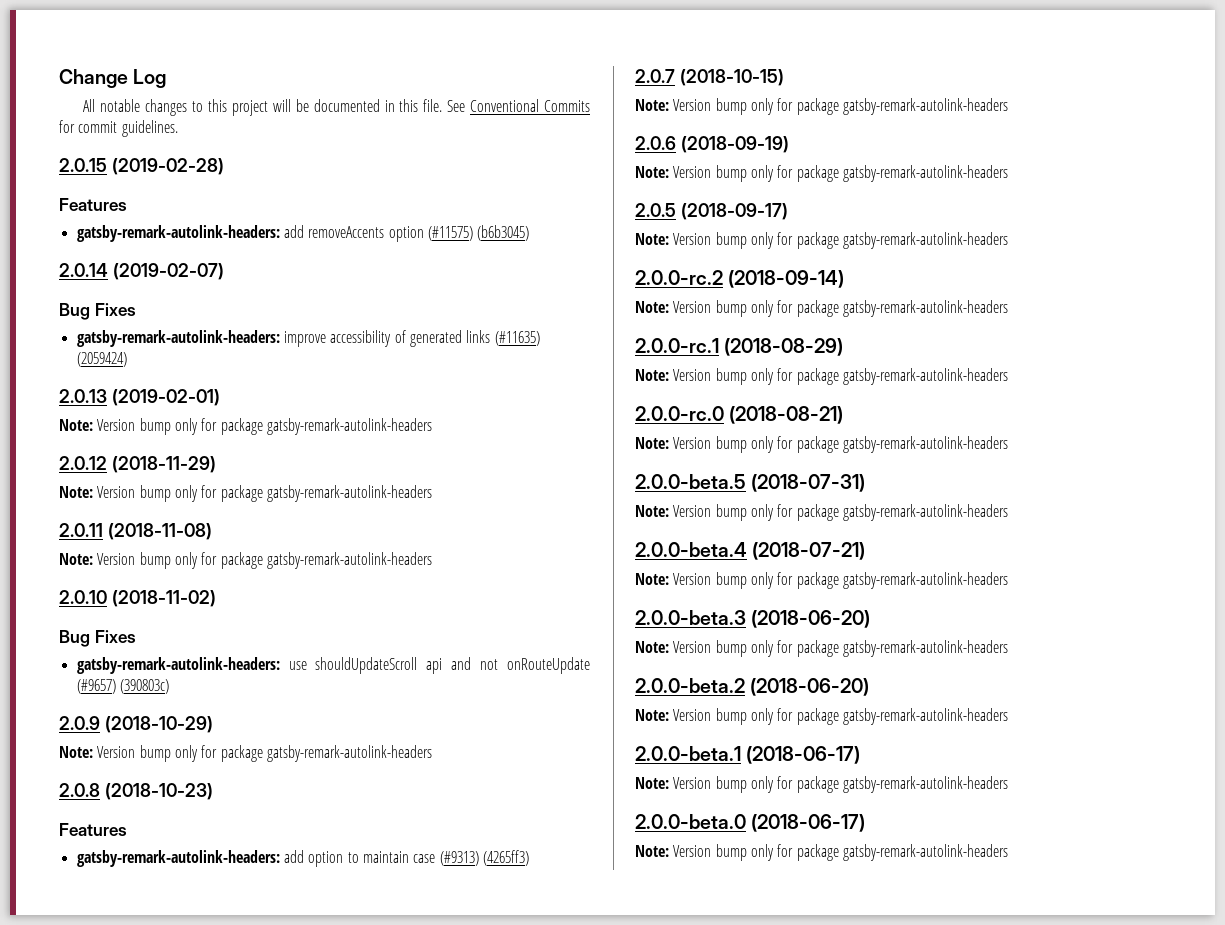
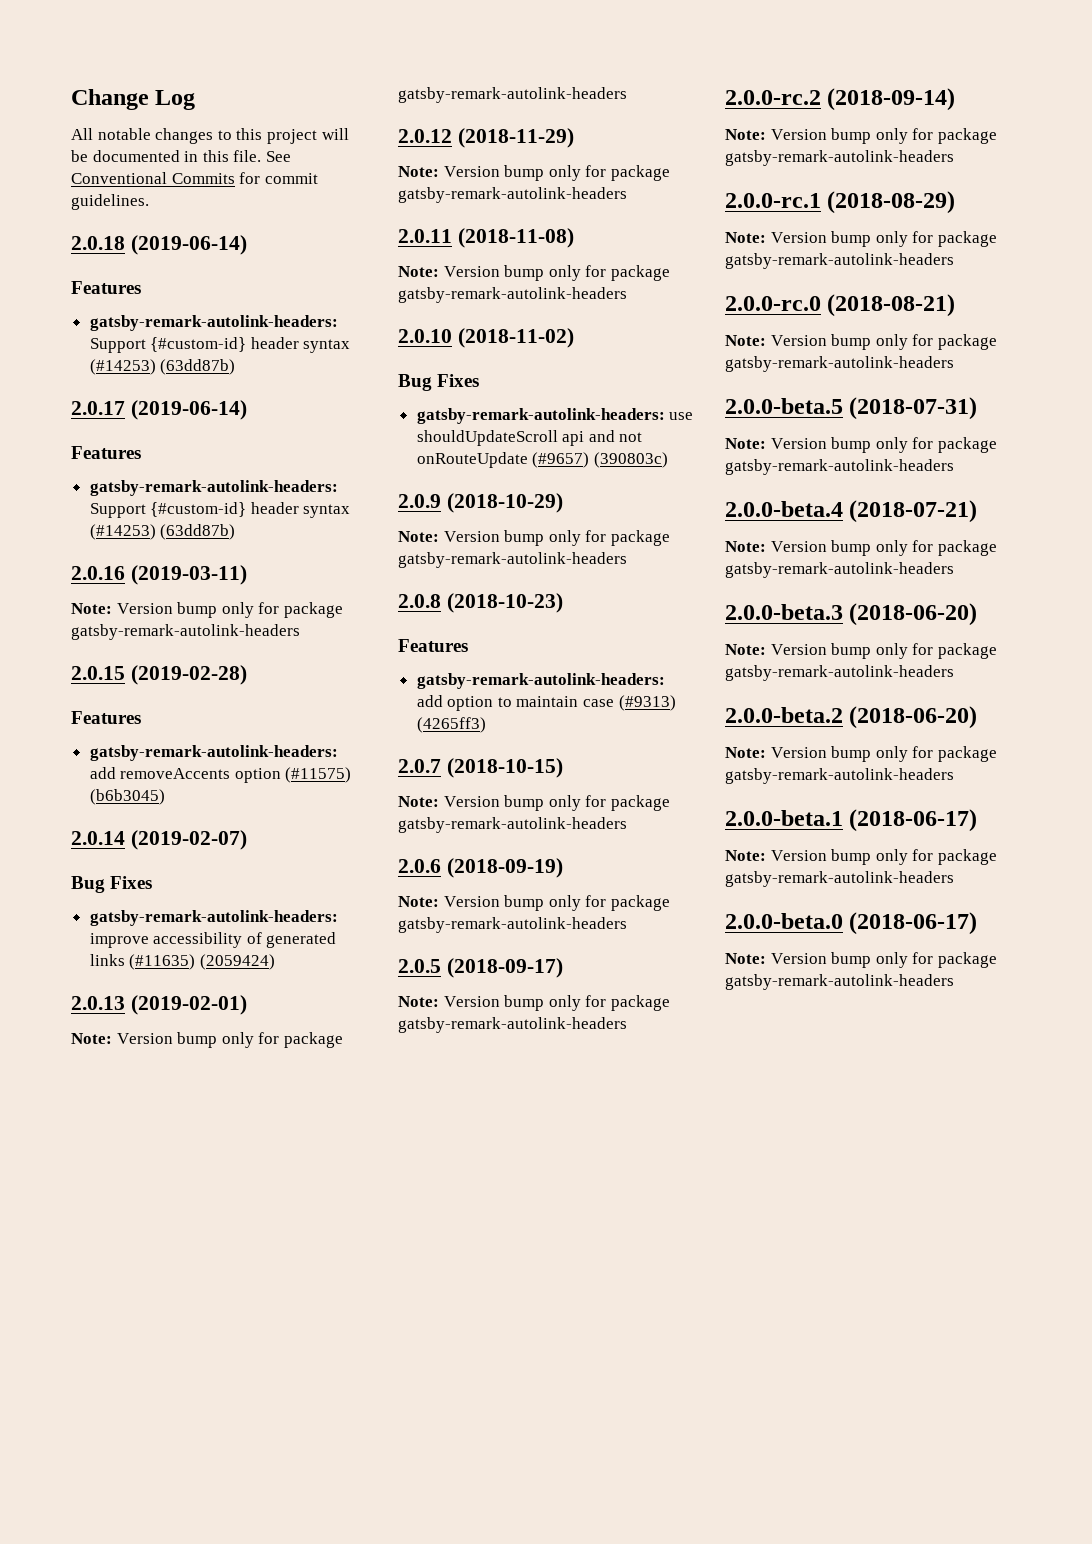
(178, 128) none -> [71,235,247,255] [71,281,141,294] [89,315,338,331] [89,337,351,353] [89,359,236,375] [71,400,247,420] [71,446,141,459] [89,480,338,496] [89,502,351,518] [89,524,236,540] [71,565,247,585] [71,602,343,618] [71,624,300,640] // 2.0.18 (2019-06-14) // Features // gatsby-remark-autolink-headers: Support {#custom-id} header syntax (#14253) (63dd87b) // 2.0.17 (2019-06-14) // Features // gatsby-remark-autolink-headers: Support {#custom-id} header syntax (#14253) (63dd87b) // 2.0.16 (2019-03-11) // Note: Version bump only for package gatsby-remark-autolink-headers

